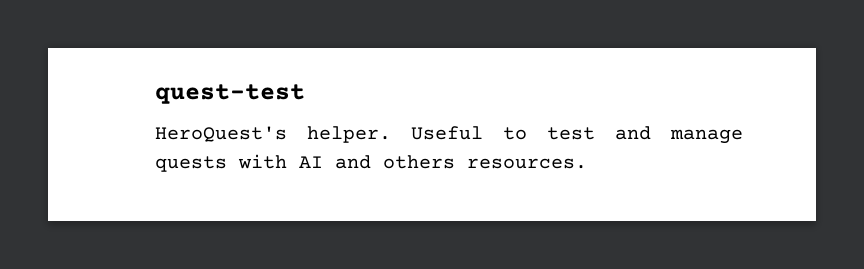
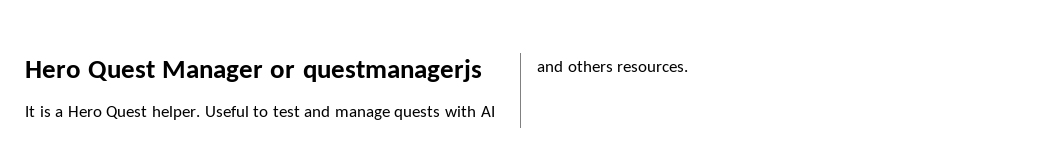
[155,84,305,104] [155,126,287,142] quest-test // HeroQuest's -> [25,59,482,82] [25,106,148,119] Hero Quest Manager or questmanagerjs // It is a Hero Quest

